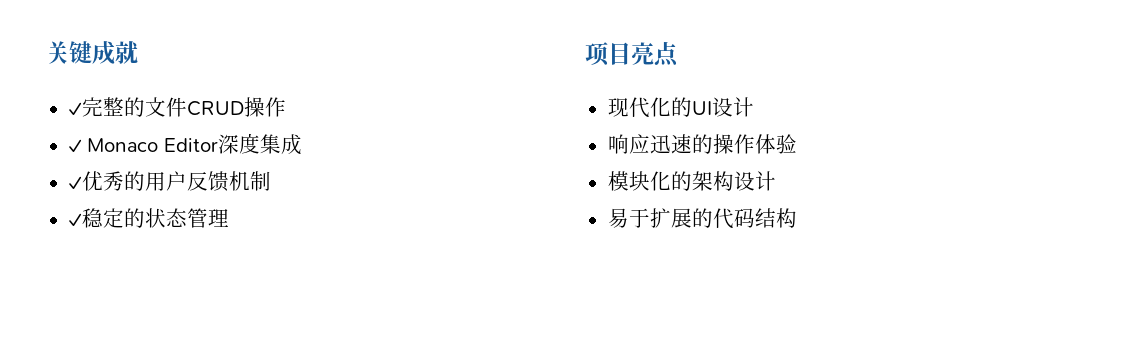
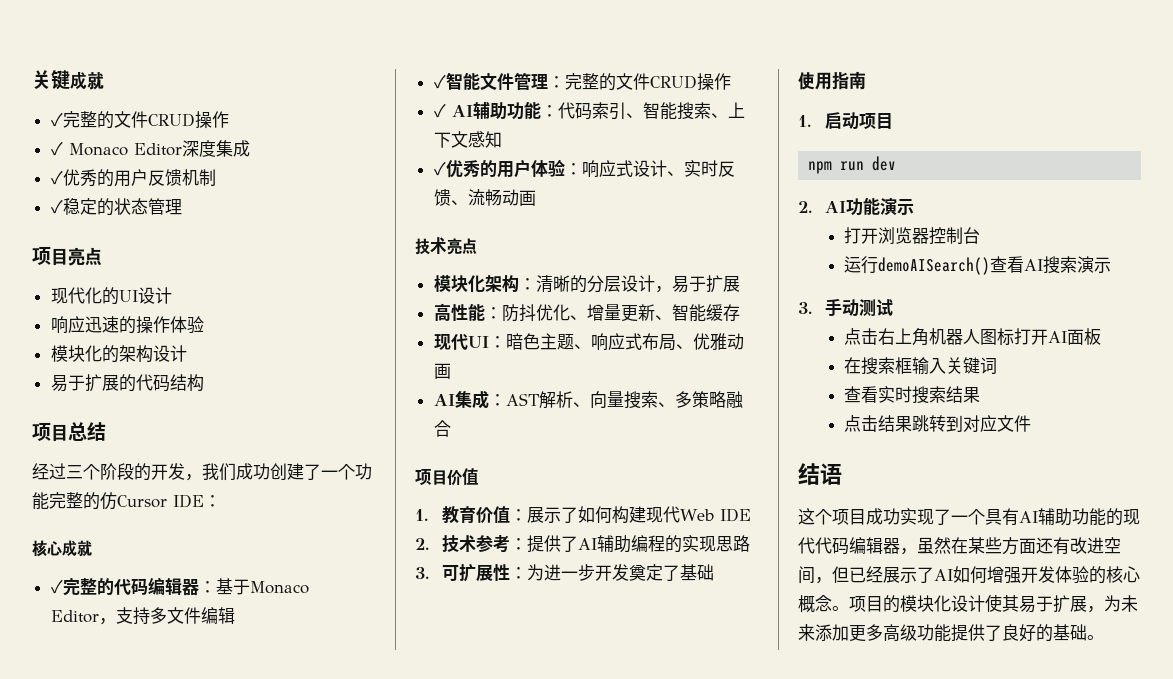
(797, 218) none -> [32,422,106,441] [32,463,372,481] [32,492,221,510] [32,540,92,557] [50,577,309,596] [50,607,235,625] [433,72,731,91] [433,101,745,120] [433,131,502,148] [433,159,735,178] [433,189,536,206] [415,237,477,255] [433,275,740,293] [433,303,740,322] [433,333,744,351] [433,363,451,379] [433,390,743,409] [433,420,451,437] [415,468,479,486] [415,506,752,524] [415,535,751,553] [415,564,715,582] [798,71,866,90] [798,112,894,129] [808,156,897,174] [798,197,915,216] [843,227,980,245] [843,256,1111,275] [798,298,894,316] [843,328,1101,346] [843,357,997,375] [843,386,980,404] [843,415,1031,432] [798,463,842,485] [798,508,1140,526] [798,537,1121,555] [798,566,1140,584] [798,594,1138,613] [798,624,1104,642] // 项目总结 // 经过三个阶段的开发，我们成功创建了一个功能完整的仿Cursor IDE： // 核心成就 // ✓完整的代码编辑器：基于Monaco Editor，支持多文件编辑 // ✓智能文件管理：完整的文件CRUD操作 // ✓ AI辅助功能：代码索引、智能搜索、上下文感知 // ✓优秀的用户体验：响应式设计、实时反馈、流畅动画 // 技术亮点 // 模块化架构：清晰的分层设计，易于扩展 // 高性能：防抖优化、增量更新、智能缓存 // 现代UI：暗色主题、响应式布局、优雅动画 // AI集成：AST解析、向量搜索、多策略融合 // 项目价值 // 1.教育价值：展示了如何构建现代Web IDE // 2.技术参考：提供了AI辅助编程的实现思路 // 3.可扩展性：为进一步开发奠定了基础 // 使用指南 // 1.启动项目 // npm run dev // 2. AI功能演示 // 打开浏览器控制台 // 运行demoAISearch()查看AI搜索演示 // 3.手动测试 // 点击右上角机器人图标打开AI面板 // 在搜索框输入关键词 // 查看实时搜索结果 // 点击结果跳转到对应文件 // 结语 // 这个项目成功实现了一个具有AI辅助功能的现代代码编辑器，虽然在某些方面还有改进空间，但已经展示了AI如何增强开发体验的核心概念。项目的模块化设计使其易于扩展，为未来添加更多高级功能提供了良好的基础。

